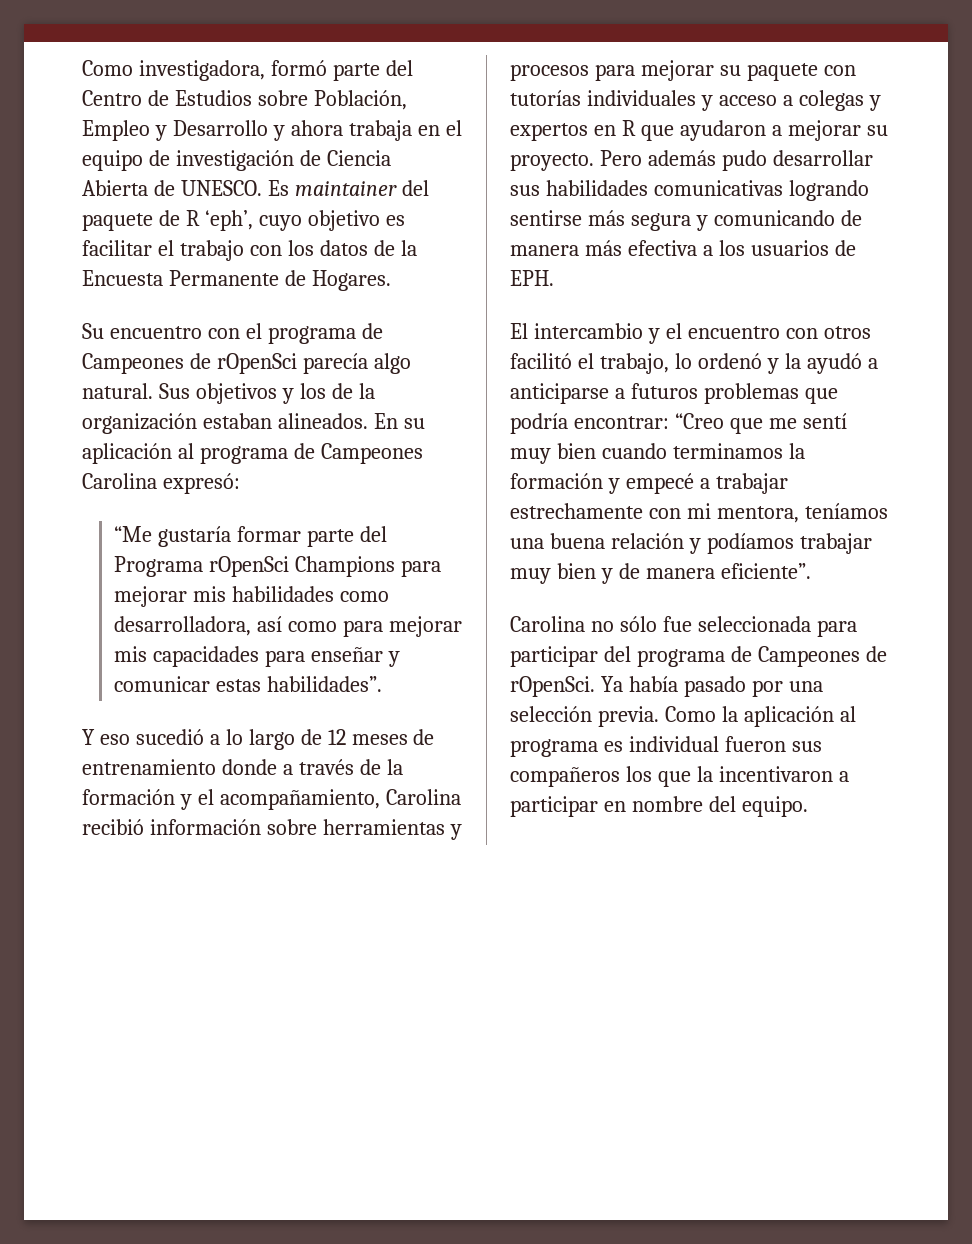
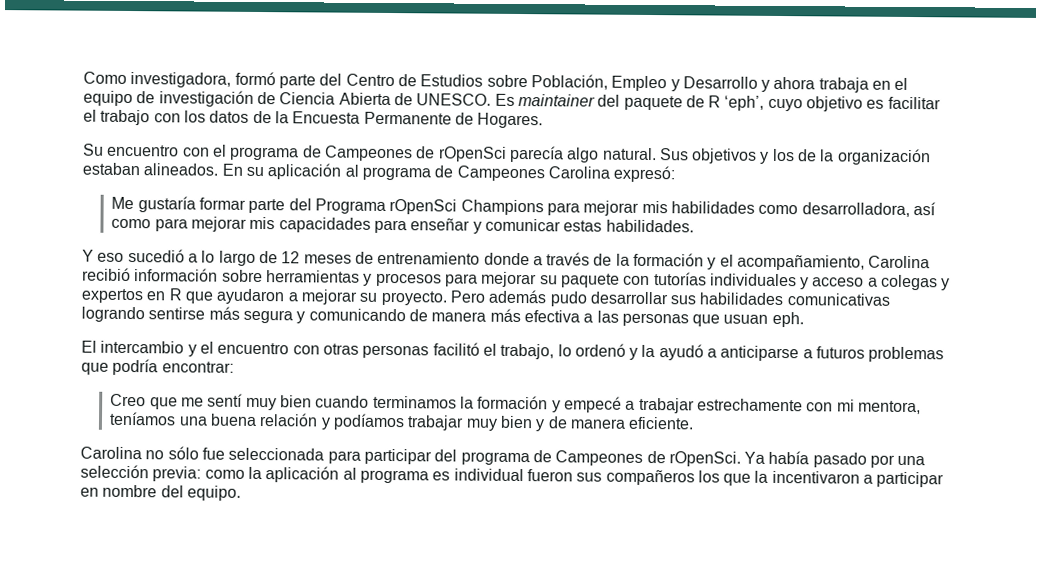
[113,526,152,542] “Me -> [111,196,135,210] Me
[266,676,382,692] habilidades”. -> [605,219,694,233] habilidades.
[718,240,856,256] [510,270,554,286] los usuarios de EPH. -> [596,310,804,328] las personas que usuan eph.
[823,326,871,339] otros -> [322,343,430,359] otras personas
[674,413,724,429] “Creo -> [110,393,147,407] // Creo
[720,563,811,579] eficiente”. -> [628,416,695,430] eficiente.
[597,706,716,727] previa. Como -> [152,466,245,482] previa: como

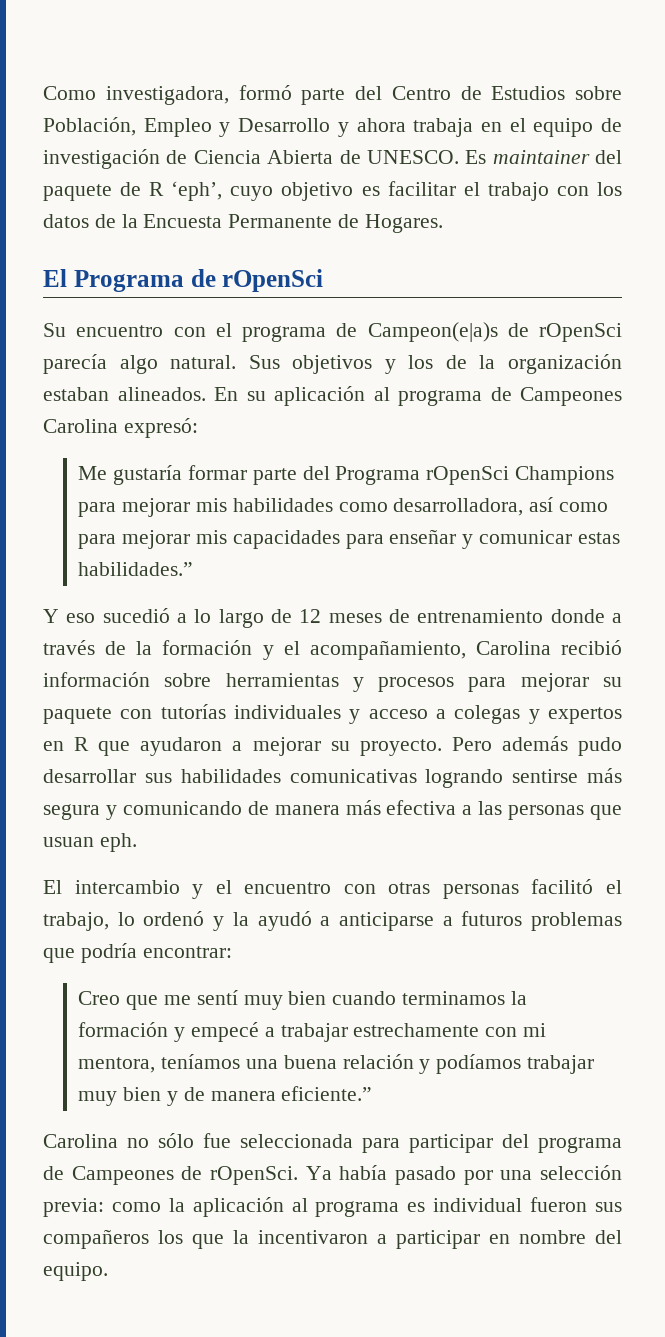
(544, 120) none -> [43,269,324,292] // El Programa de rOpenSci
[323,145,413,162] Campeones -> [367,322,498,342] Campeon(e|a)s
[605,219,694,233] habilidades. -> [78,562,194,576] habilidades.”
[628,416,695,430] eficiente. -> [281,1086,373,1101] eficiente.”

